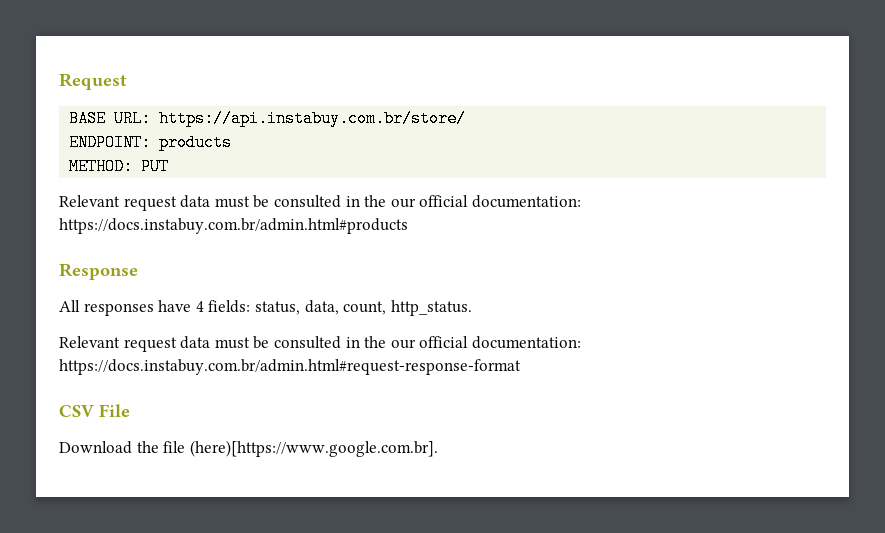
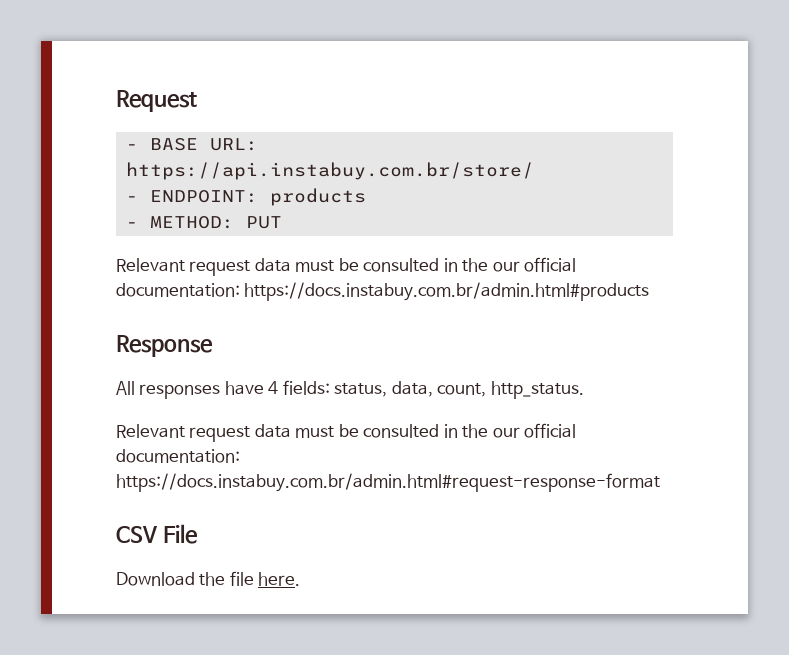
(127, 81) none -> [125,144,138,150] -
(467, 118) none -> [125,196,138,202] -
(233, 142) none -> [125,222,138,228] -
[189,440,438,457] (here)[https://www.google.com.br]. -> [258,572,301,586] here.

